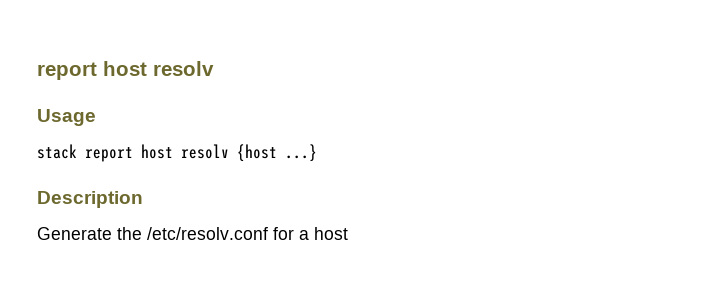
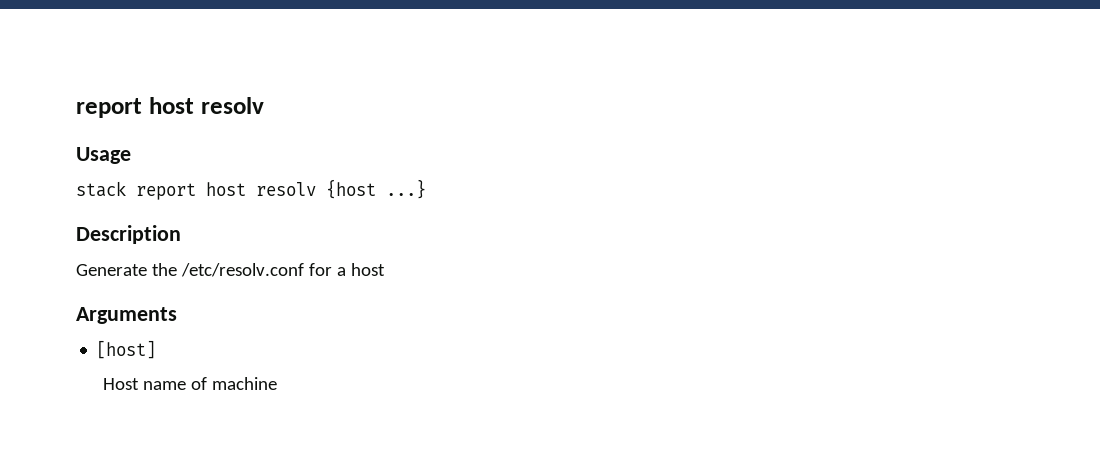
(348, 233) none -> [76,307,177,324] [96,340,157,359] [103,377,278,390] // Arguments // [host] // Host name of machine

